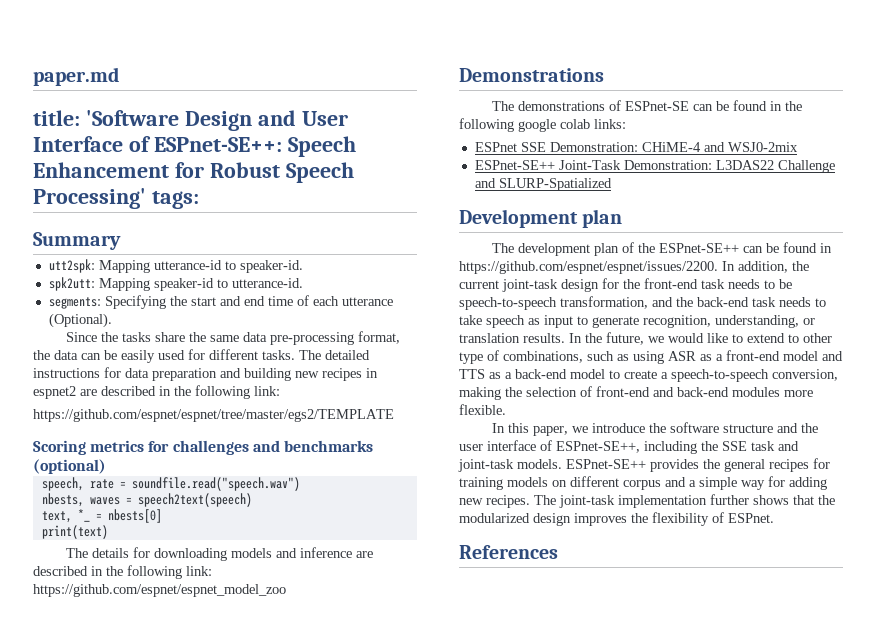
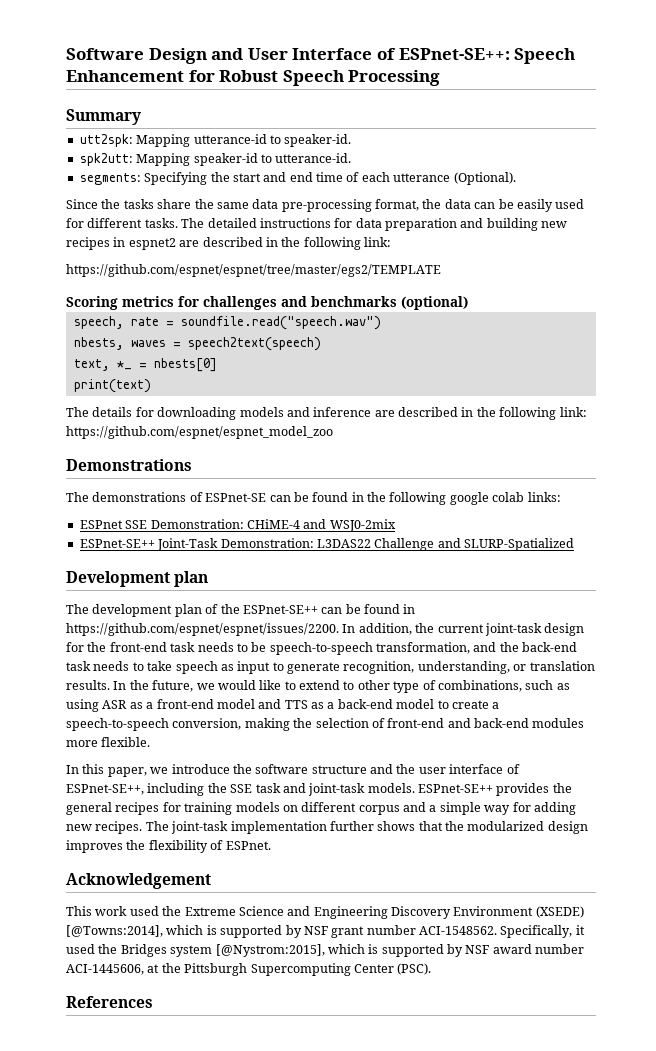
[33,67,119,86] [33,110,179,126] paper.md // title: 'Software -> [66,48,144,60] Software
[33,188,199,209] Processing' tags: -> [348,70,441,86] Processing
(774, 518) none -> [66,873,211,889] [66,906,584,919] [66,925,585,938] [66,944,585,957] [66,963,432,976] // Acknowledgement // This work used the Extreme Science and Engineering Discovery Environment (XSEDE) [@Towns:2014], which is supported by NSF grant number ACI-1548562. Specifically, it used the Bridges system [@Nystrom:2015], which is supported by NSF award number ACI-1445606, at the Pittsburgh Supercomputing Center (PSC).

